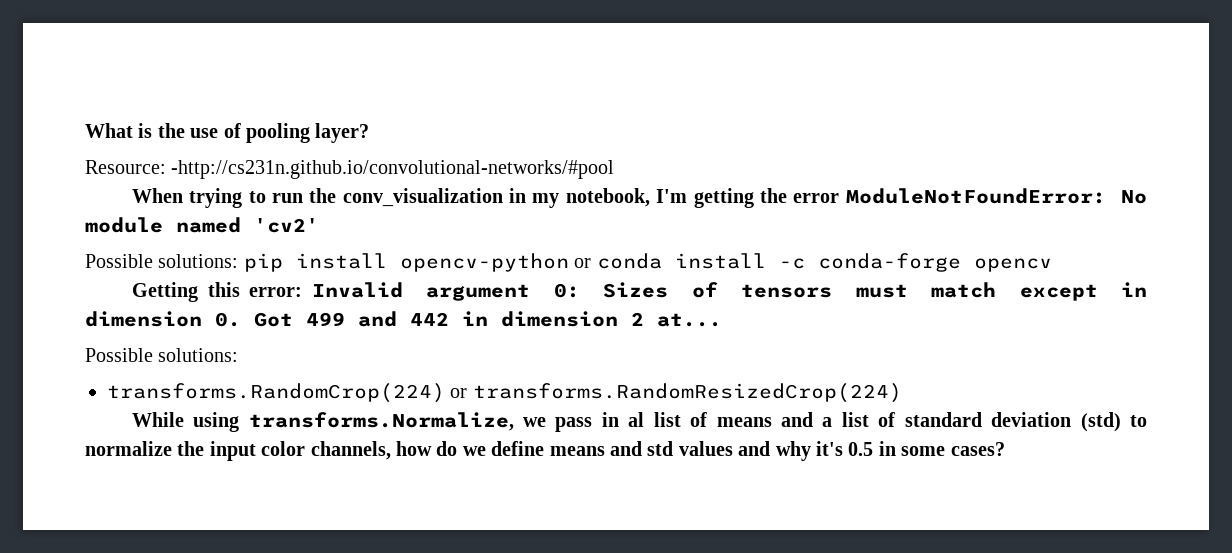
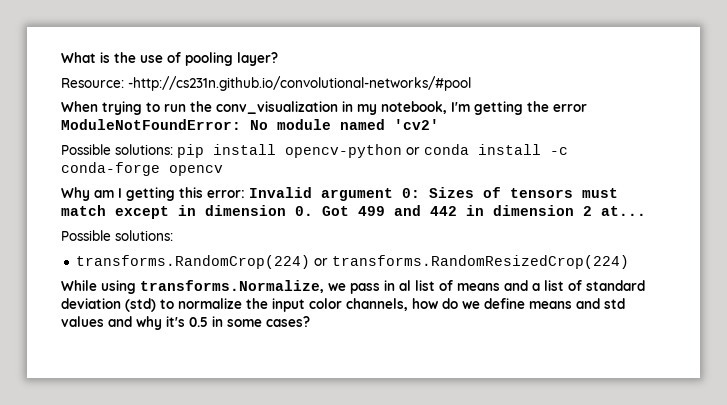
[131,282,198,302] Getting -> [61,187,175,201] Why am I getting

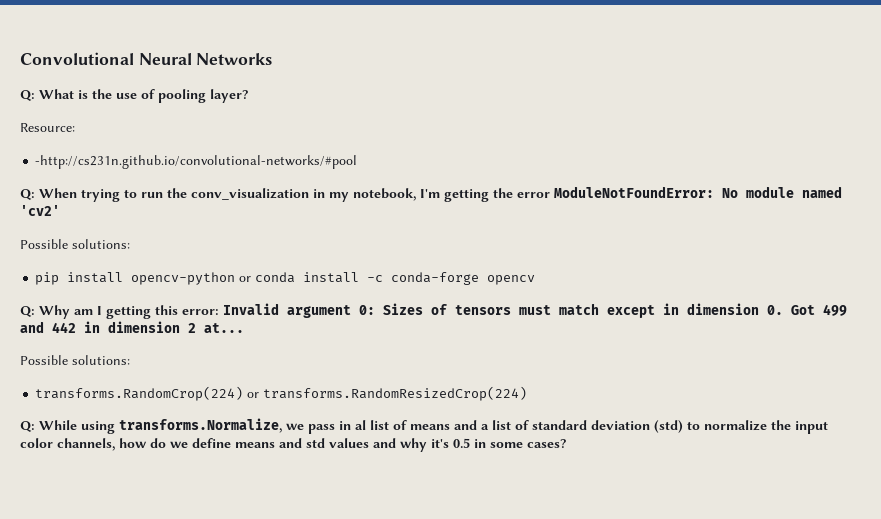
(61, 57) none -> [20,52,273,65] [20,90,35,101] Convolutional Neural Networks // Q:
(124, 83) none -> (75, 127) //
(471, 83) none -> [20,189,35,200] Q:
(173, 149) none -> (130, 244) //
(223, 170) none -> [20,306,35,317] Q:
(629, 262) none -> [20,421,35,432] Q:

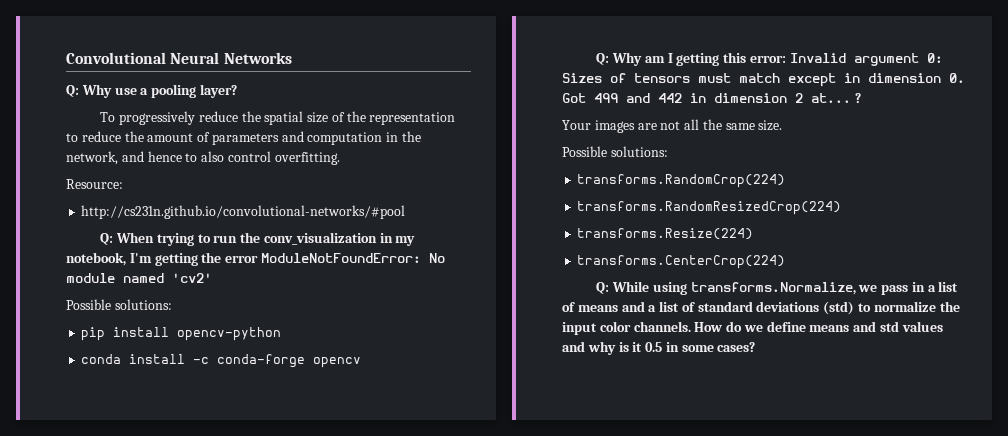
[39,89,249,103] What is the use of pooling layer? -> [81,84,237,98] [100,111,456,125] [66,131,422,145] [66,151,340,165] Why use a pooling layer? // To progressively reduce the spatial size of the representation to reduce the amount of parameters and computation in the network, and hence to also control overfitting.
[35,155,358,169] -http://cs231n.github.io/convolutional-networks/#pool -> [81,205,406,219] http://cs231n.github.io/convolutional-networks/#pool
[239,276,252,282] or -> (282, 334) //
(244, 328) none -> [854,93,861,103] [562,119,783,133] ? // Your images are not all the same size.
[247,392,260,398] or -> (786, 181) //
(528, 393) none -> [577,228,754,240] [577,255,786,269] // transforms.Resize(224) // transforms.CenterCrop(224)
[355,420,366,430] al -> [927,285,936,292] a
[591,420,650,430] deviation -> [756,301,820,312] deviations
[57,438,147,451] channels, how -> [633,321,723,332] channels. How
[431,439,449,448] it's -> [618,342,643,352] is it

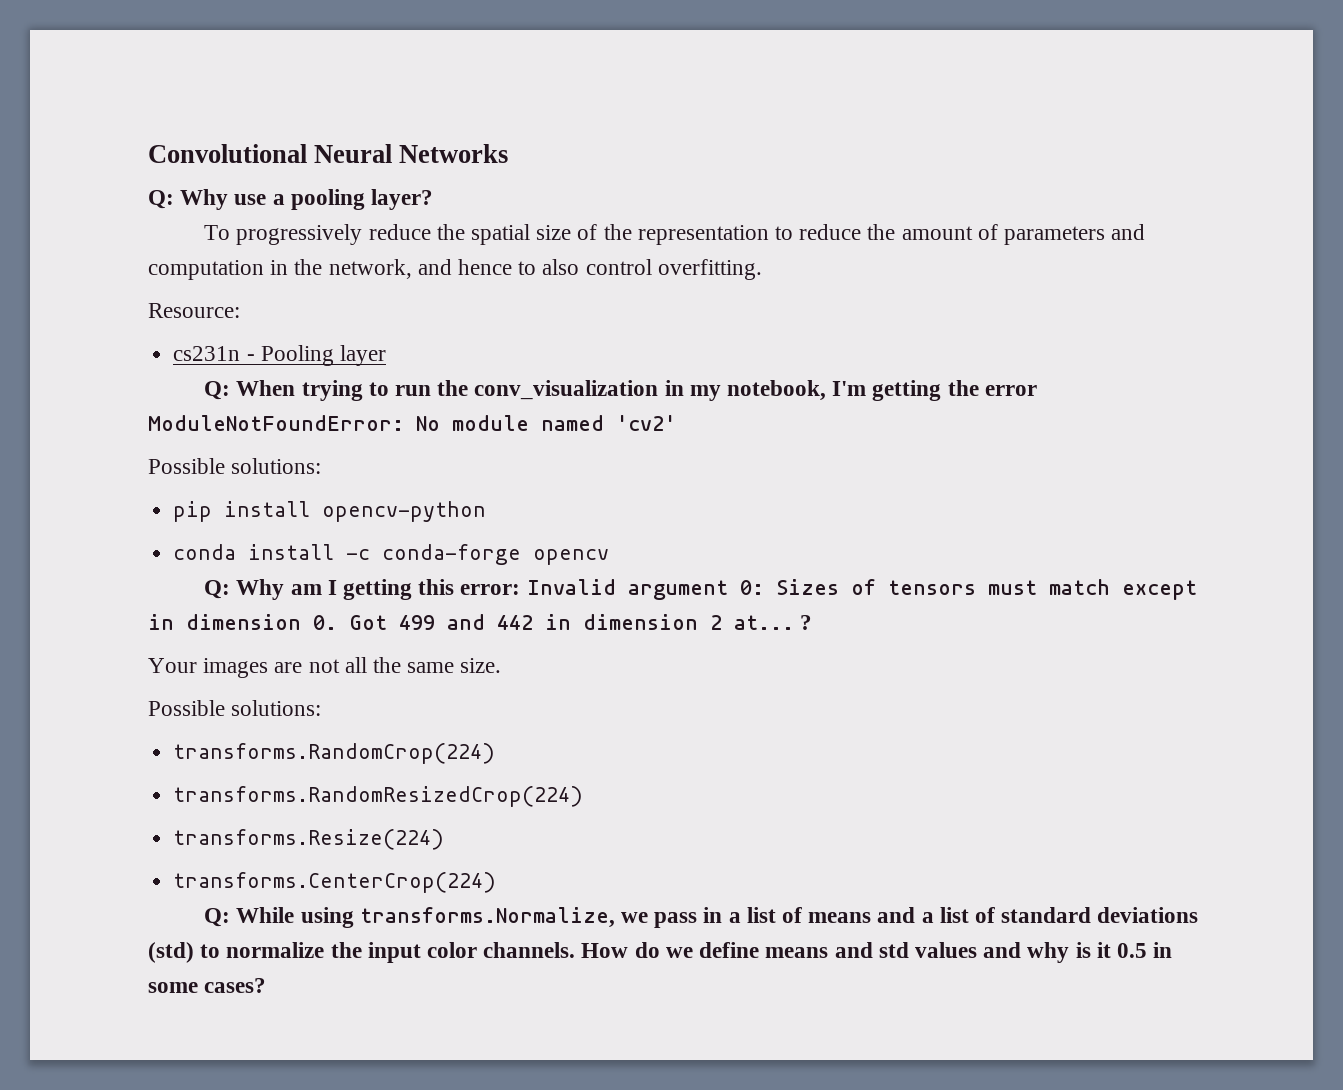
[81,205,406,219] http://cs231n.github.io/convolutional-networks/#pool -> [173,345,386,366] cs231n - Pooling layer

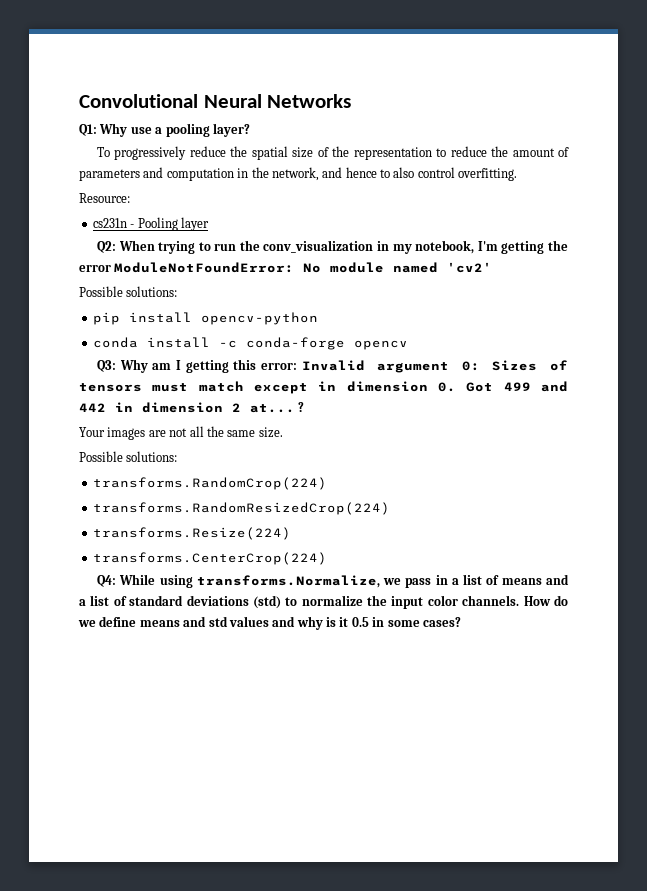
[148,190,174,209] Q: -> [79,124,97,136] Q1:
[204,381,231,400] Q: -> [96,241,116,253] Q2:
[204,580,231,599] Q: -> [96,360,116,372] Q3:
[204,908,231,927] Q: -> [96,575,116,587] Q4:

